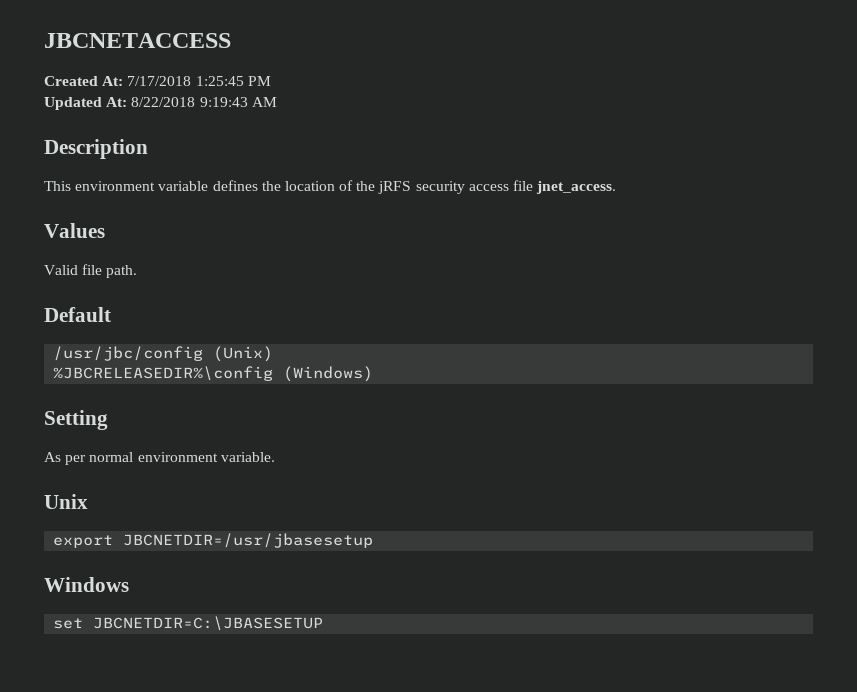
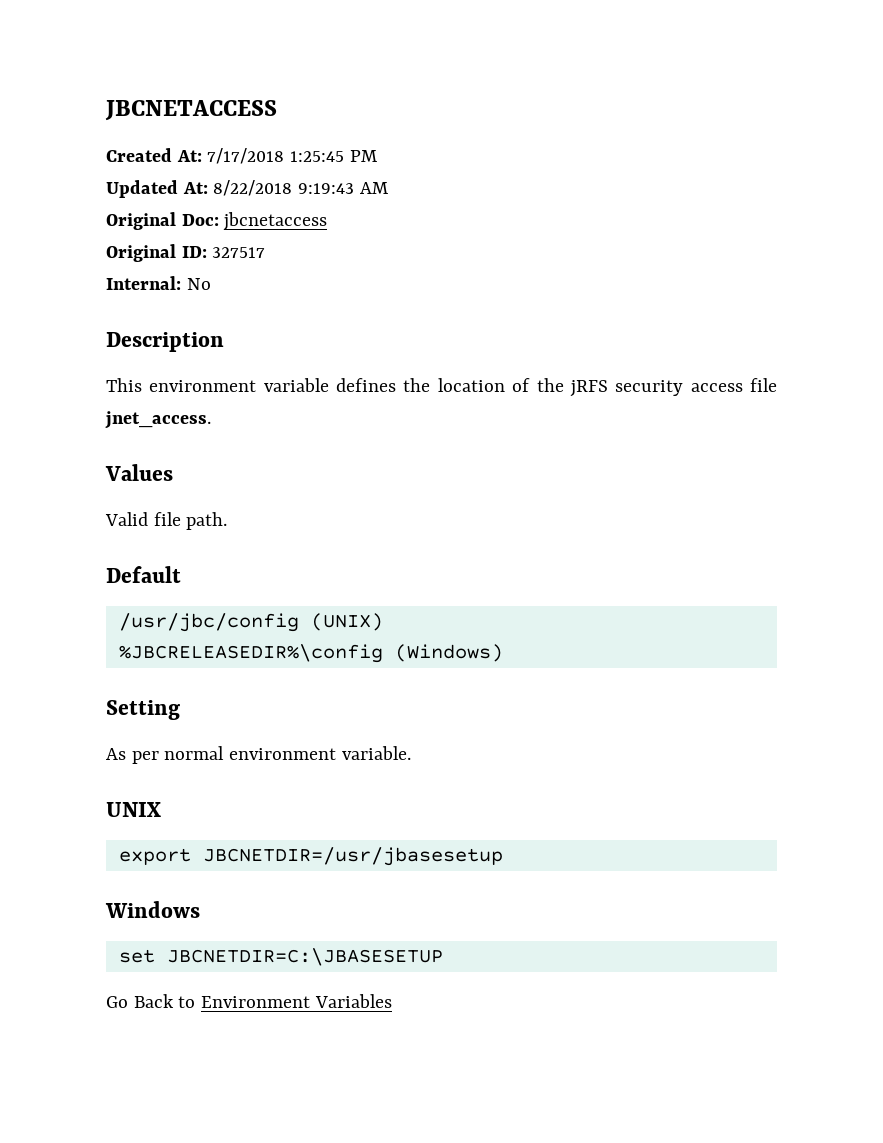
(277, 102) none -> [106,212,328,231] [106,244,266,262] [106,276,211,290] // Original Doc: jbcnetaccess // Original ID: 327517 // Internal: No
[213,346,274,362] (Unix) -> [310,613,383,631] (UNIX)
[44,494,88,509] Unix -> [106,802,161,817] UNIX
(324, 623) none -> [106,994,392,1008] // Go Back to Environment Variables

